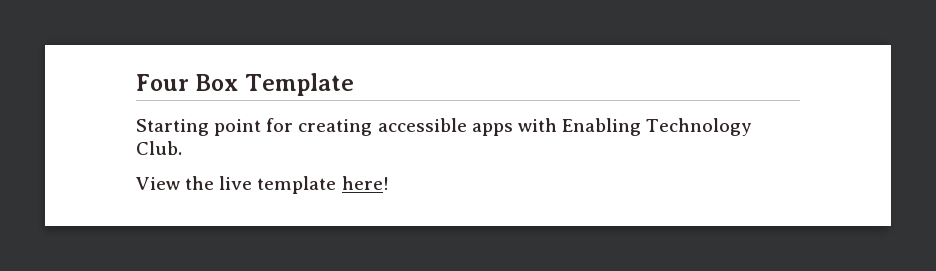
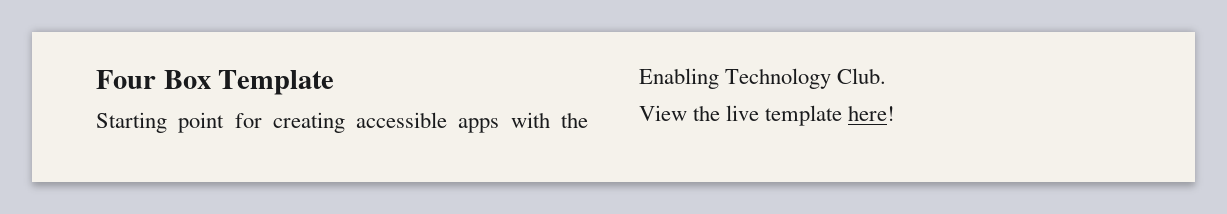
(557, 125) none -> [561,112,588,128] the

